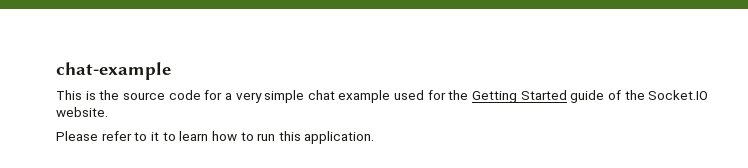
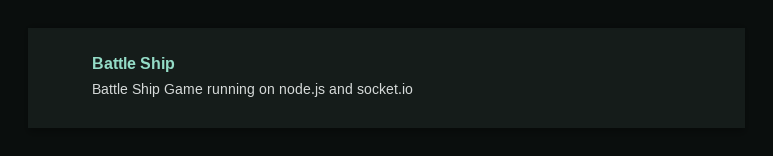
[56,62,171,80] [56,90,709,103] [56,107,108,117] [56,131,375,144] chat-example // This is the source code for a very simple chat example used for the Getting Started guide of the Socket.IO website. // Please refer to it to learn how to run this application. -> [92,57,176,72] [92,83,413,97] Battle Ship // Battle Ship Game running on node.js and socket.io

